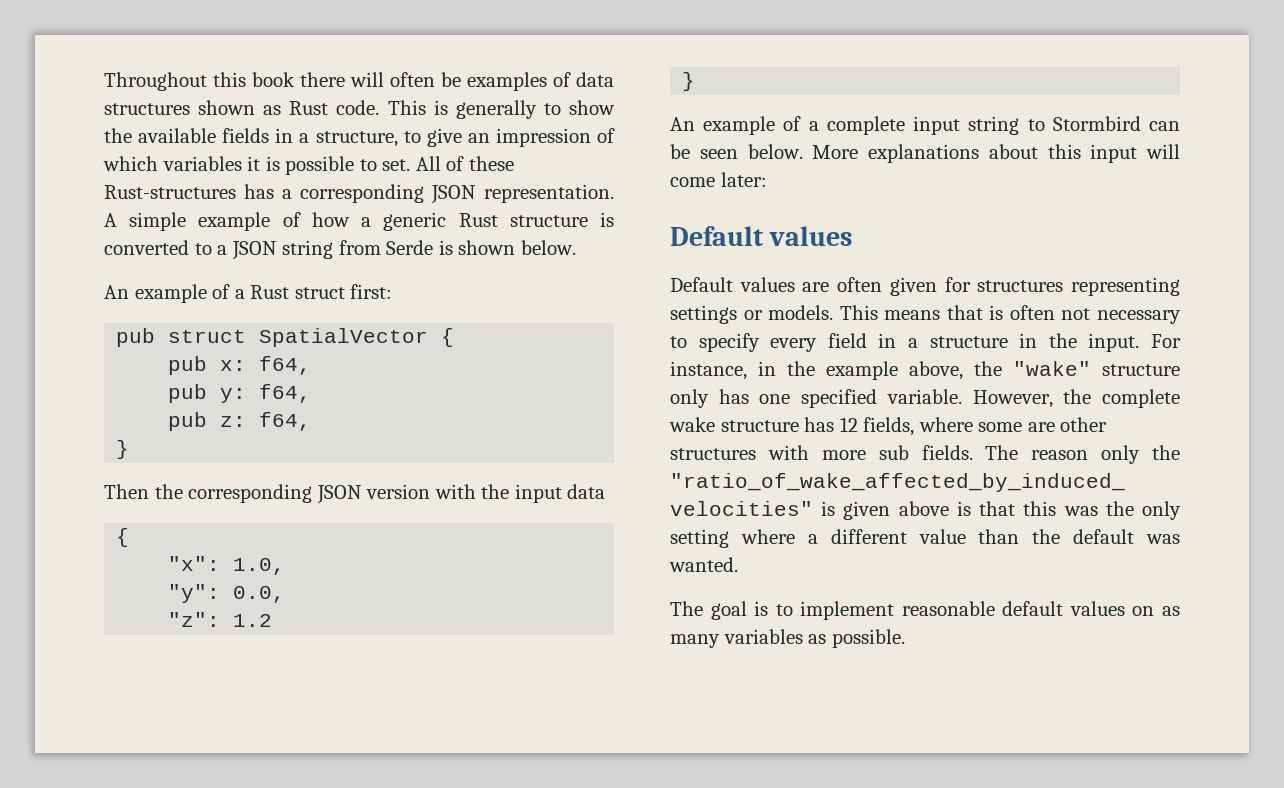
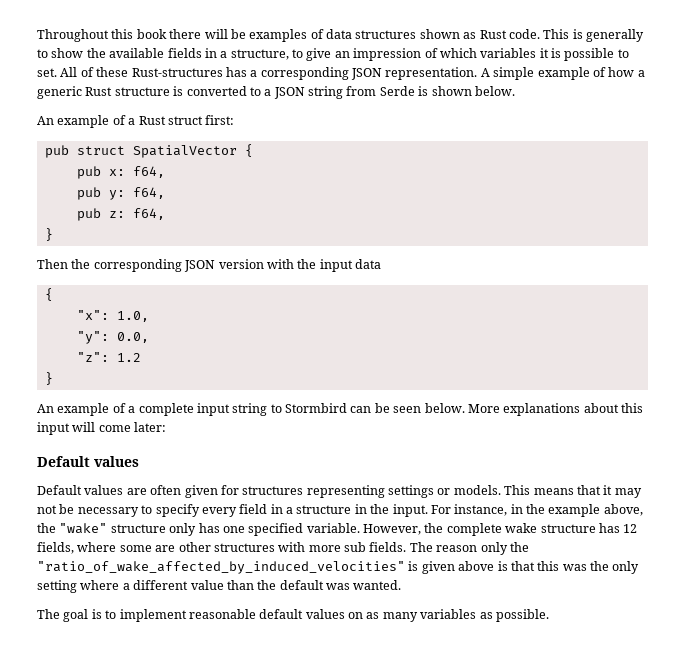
[390,72,435,87] often -> (228, 34) none
[989,305,1091,320] is often not -> [603,485,642,498] [37,504,75,514] it may not be

